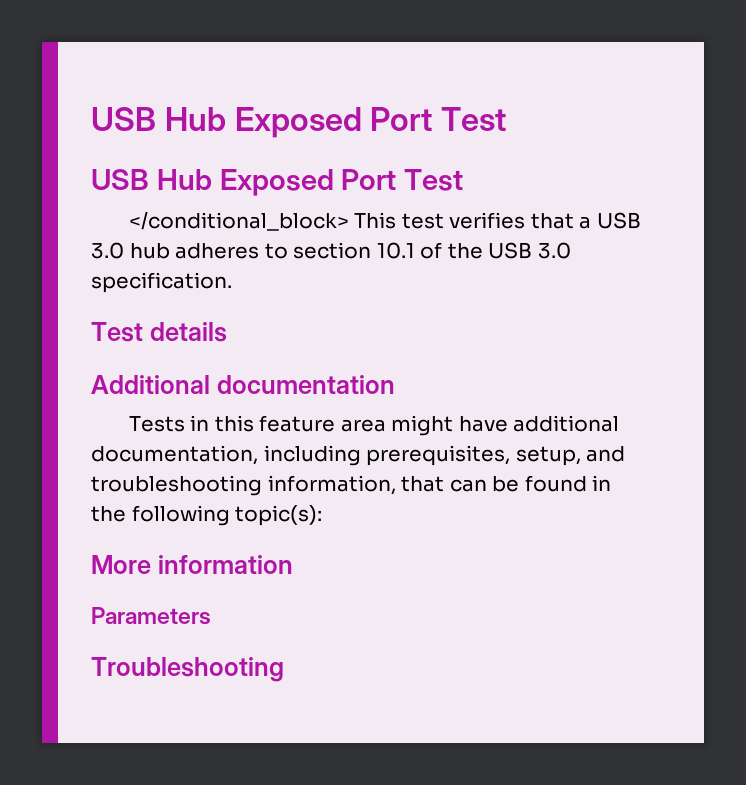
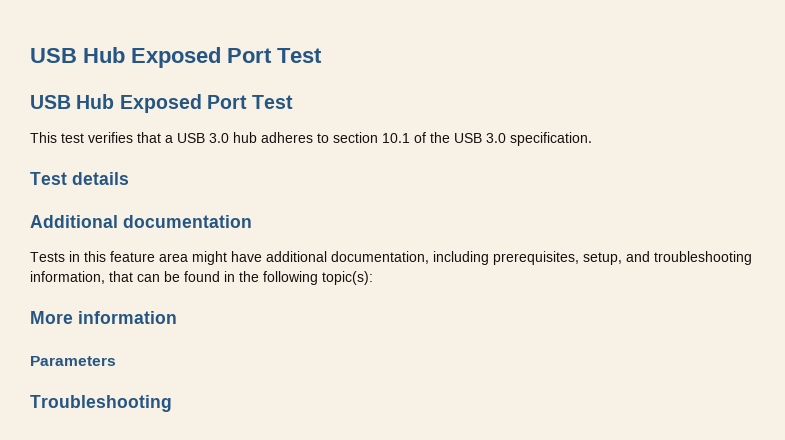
[128,212,349,231] </conditional_block> -> (294, 102) none

